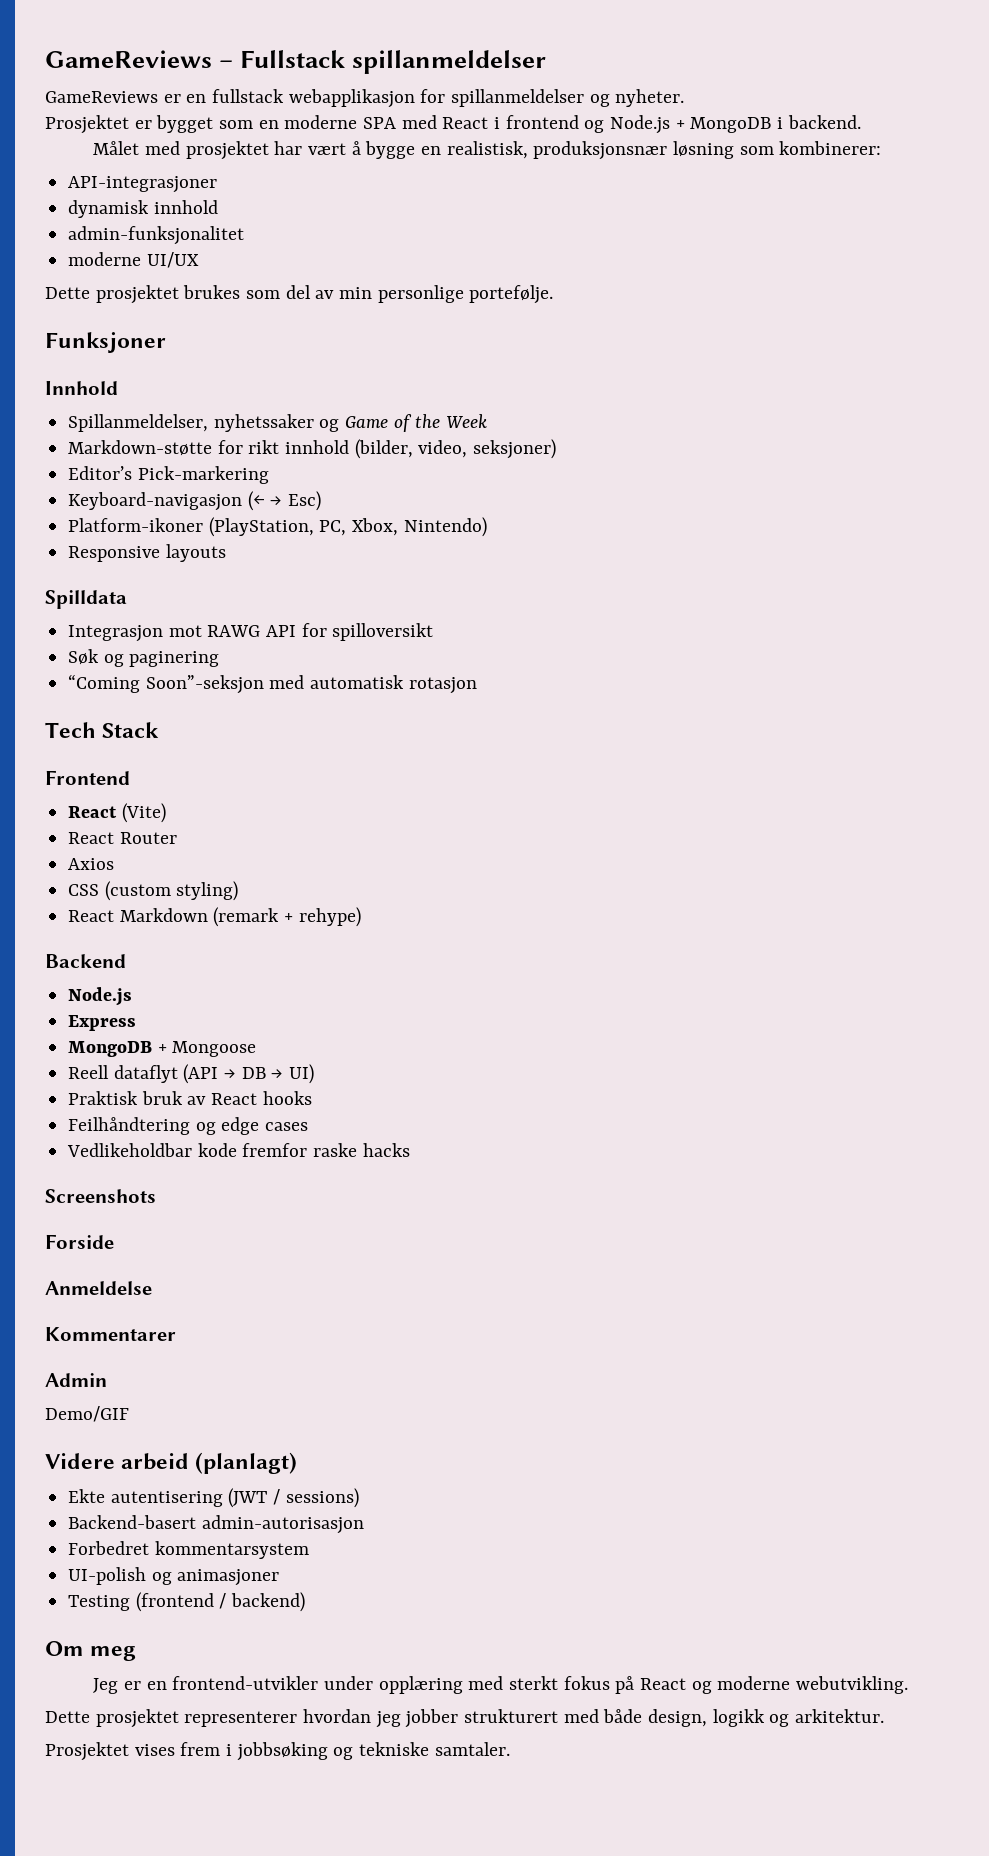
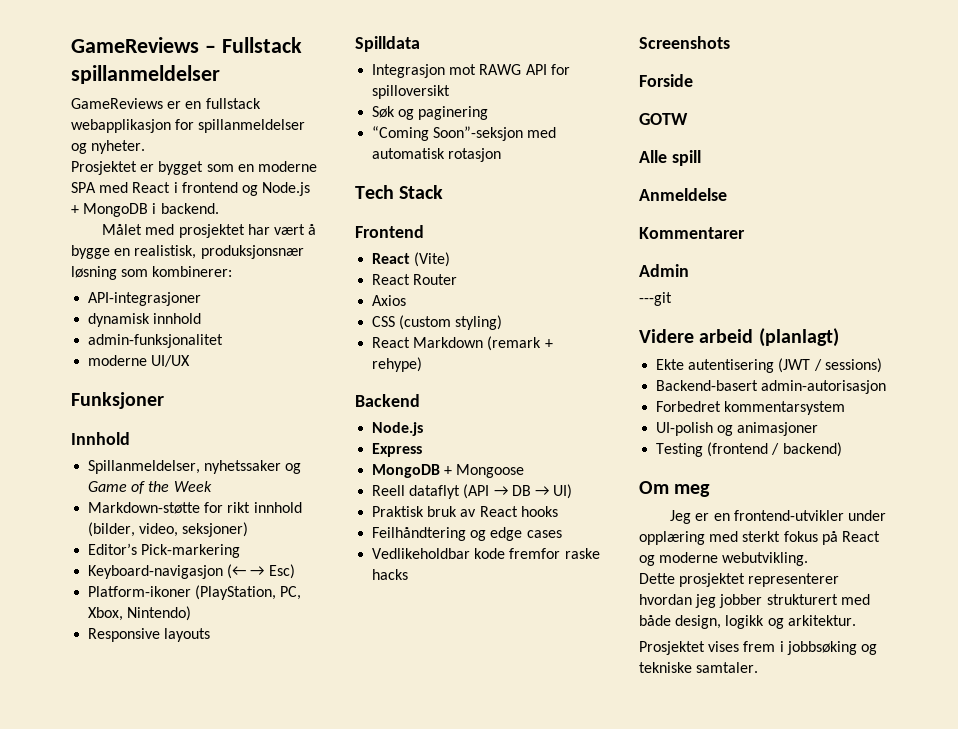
[45,285,554,304] // Dette prosjektet brukes som del av min personlige portefølje. -> (191, 361) none
(114, 1241) none -> [639,113,688,125] [639,150,701,166] // GOTW // Alle spill
[45,1406,129,1422] Demo/GIF -> [639,292,672,306] ---git

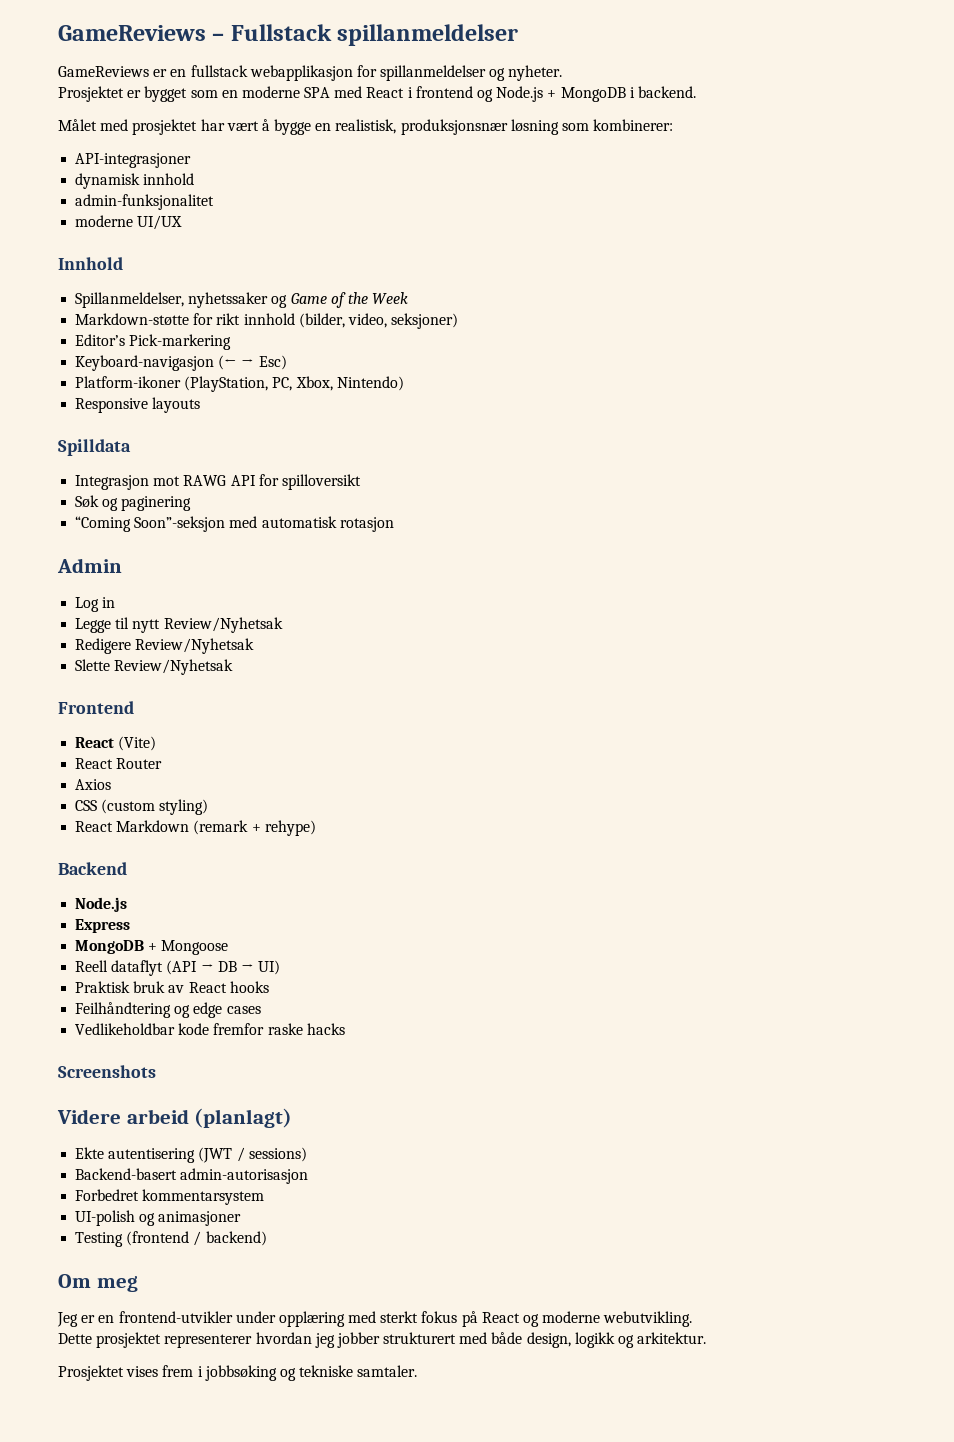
[71,392,164,409] // Funksjoner -> (183, 222) none
[355,185,444,199] Tech Stack -> [57,558,122,573] [75,597,116,612] [75,617,283,633] [75,638,255,654] [75,659,234,675] Admin // Log in // Legge til nytt Review/Nyhetsak // Redigere Review/Nyhetsak // Slette Review/Nyhetsak
[639,74,693,87] [639,113,688,125] [639,150,701,166] [639,188,727,201] [639,227,745,239] [639,264,689,277] [639,292,672,306] // Forside // GOTW // Alle spill // Anmeldelse // Kommentarer // Admin // ---git -> (156, 1071) none

